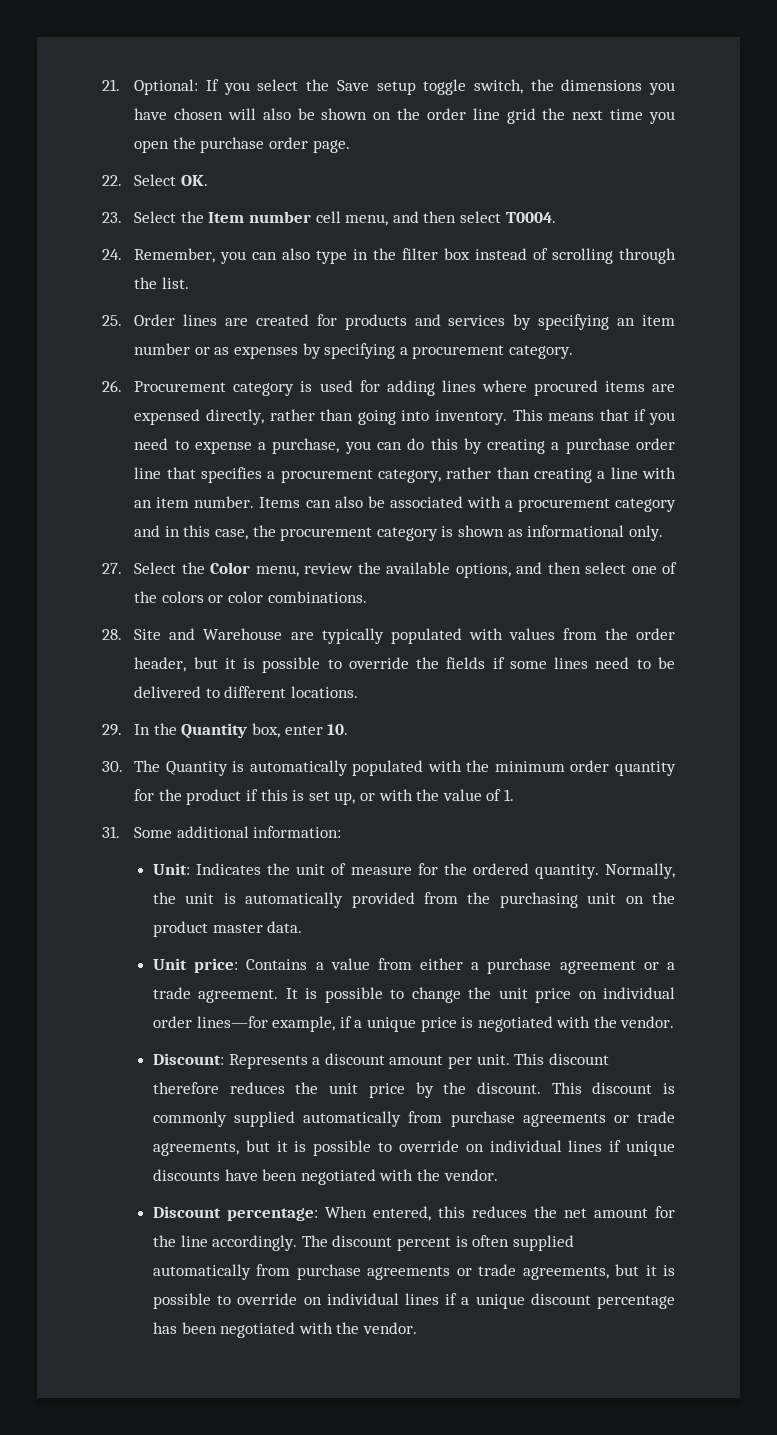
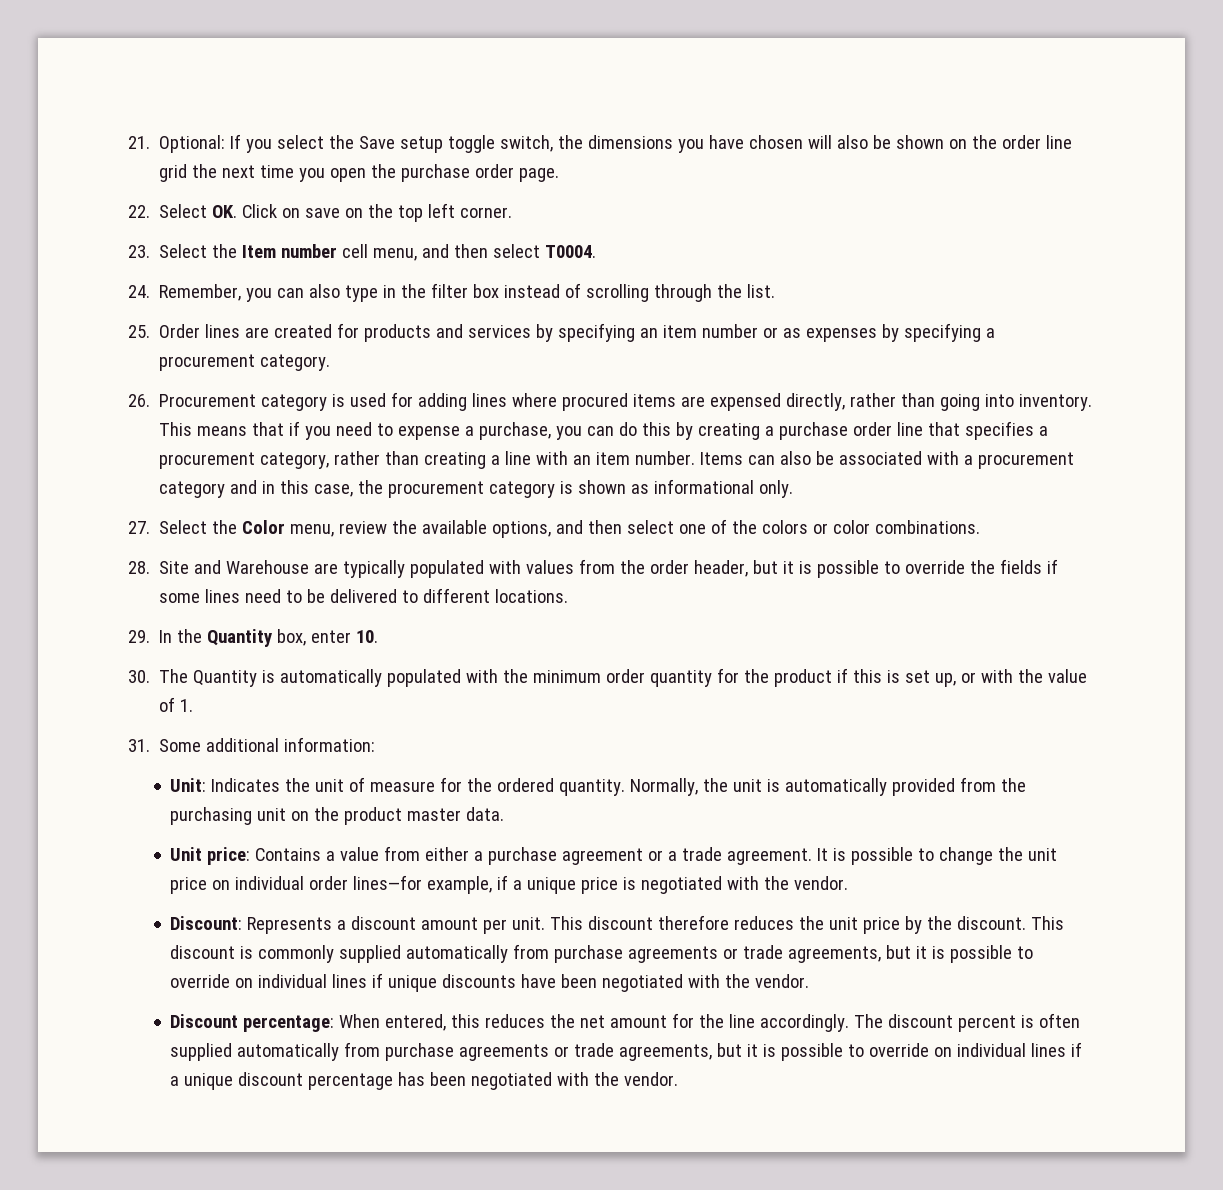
(208, 180) none -> [242,203,513,222] Click on save on the top left corner.

